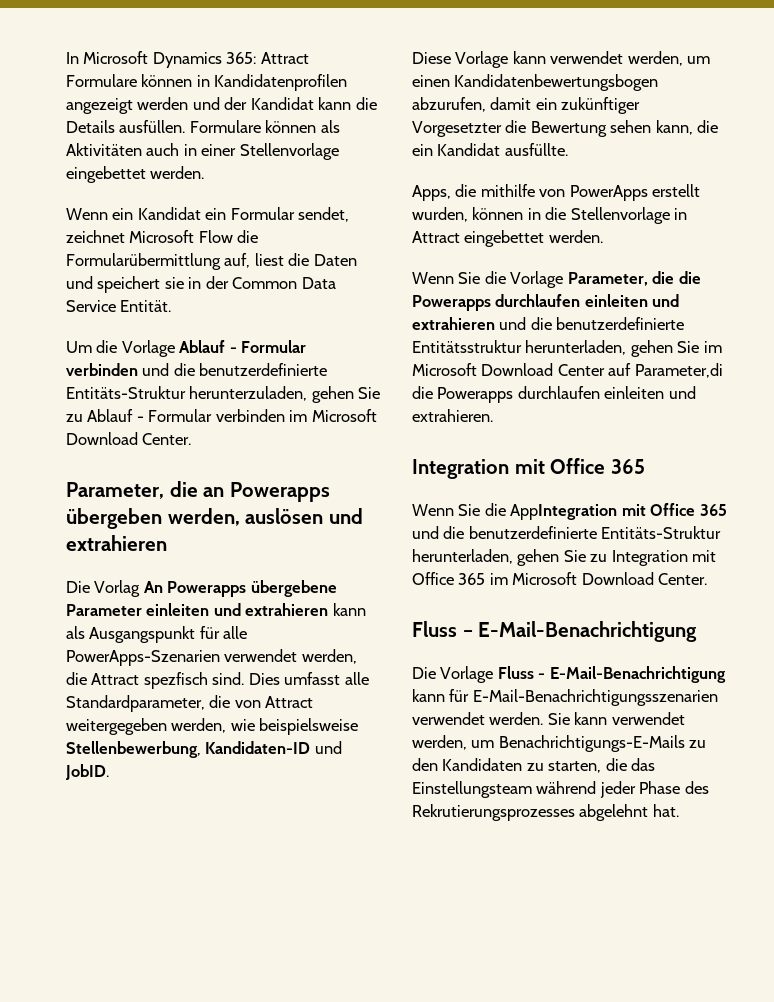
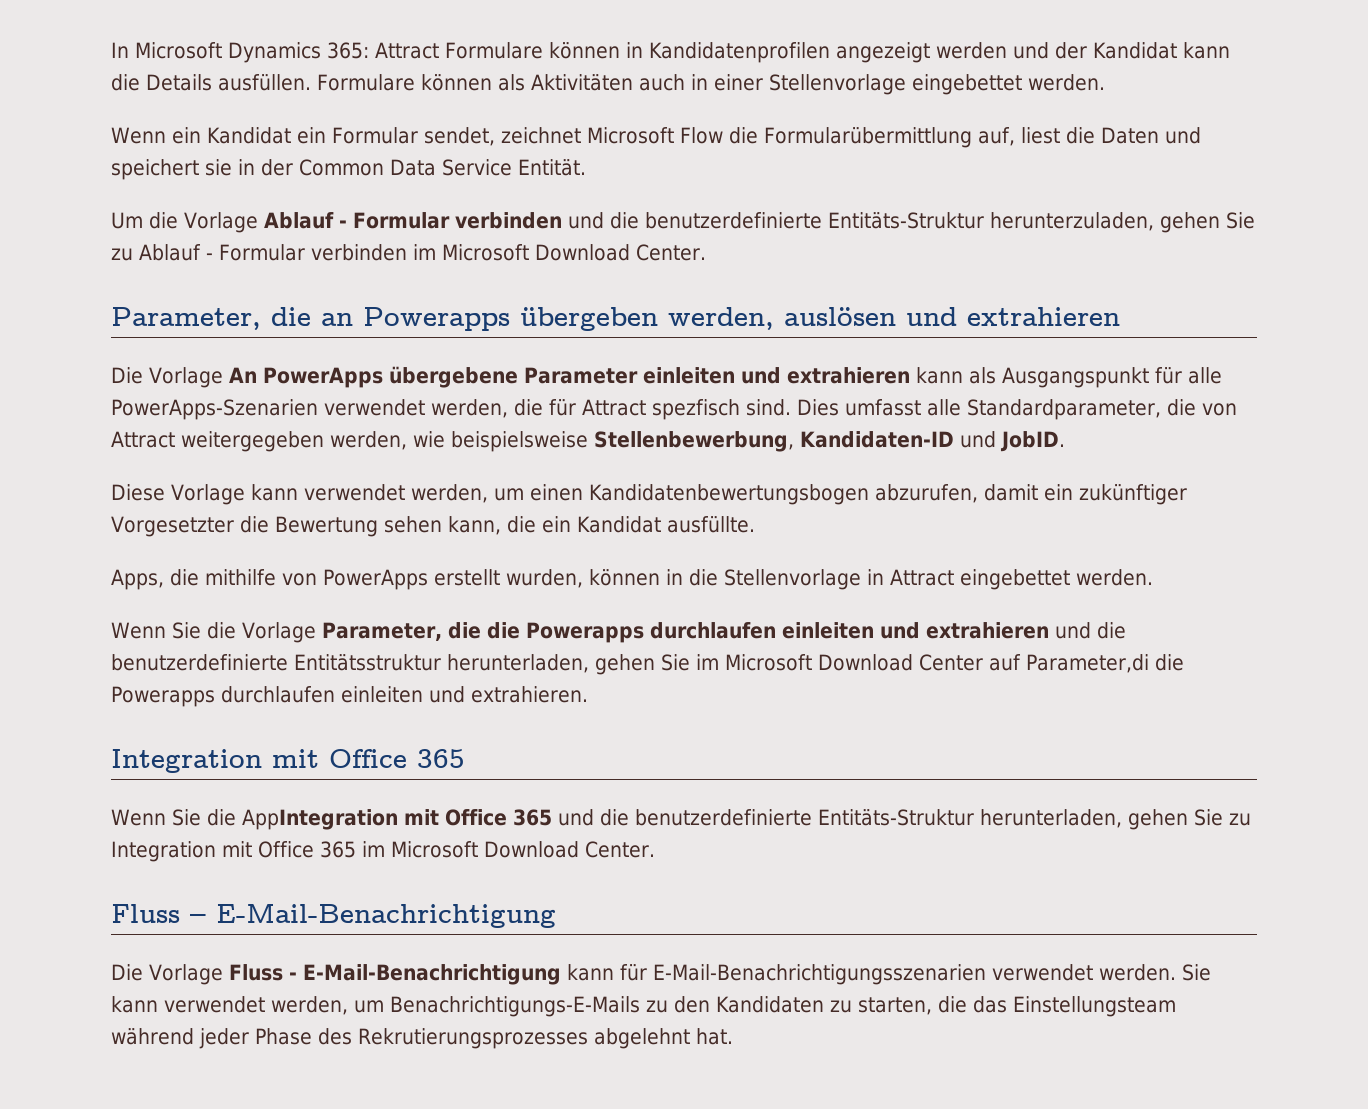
[94,580,247,597] Vorlag An Powerapps -> [149,367,383,388] Vorlage An PowerApps
(87, 678) none -> [548,399,576,416] für

